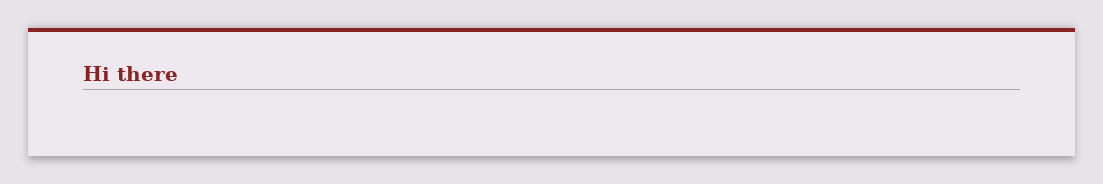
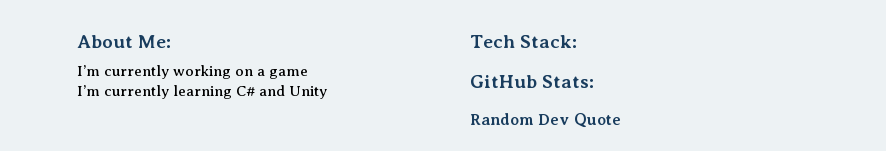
[83,66,178,81] Hi there -> [77,35,172,48] [77,65,309,79] [77,85,328,99] [470,35,578,48] [470,75,595,88] [470,113,621,128] About Me: // I’m currently working on a game // I’m currently learning C# and Unity // Tech Stack: // GitHub Stats: // Random Dev Quote

